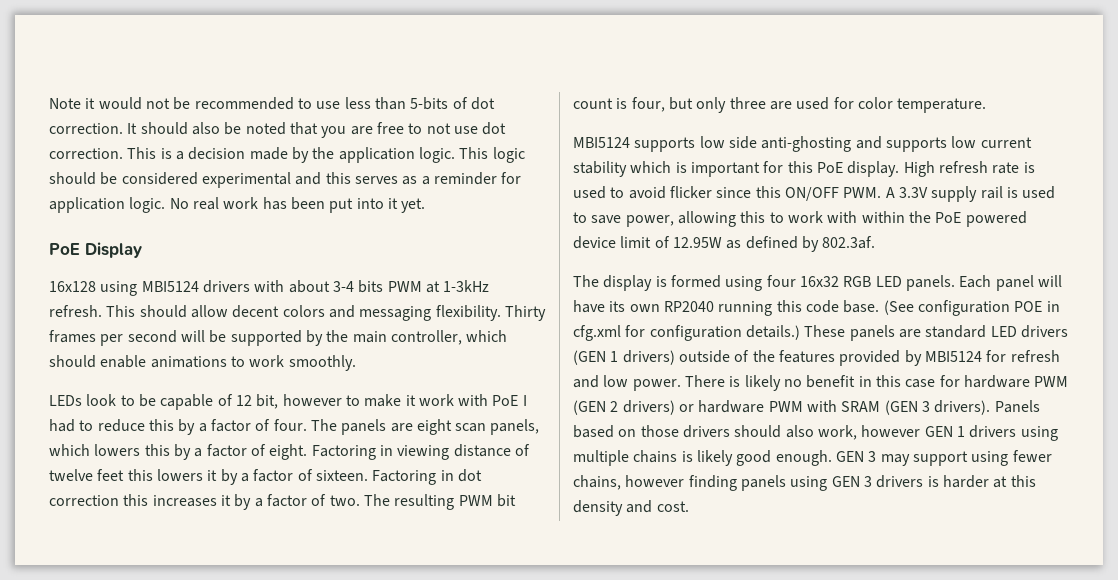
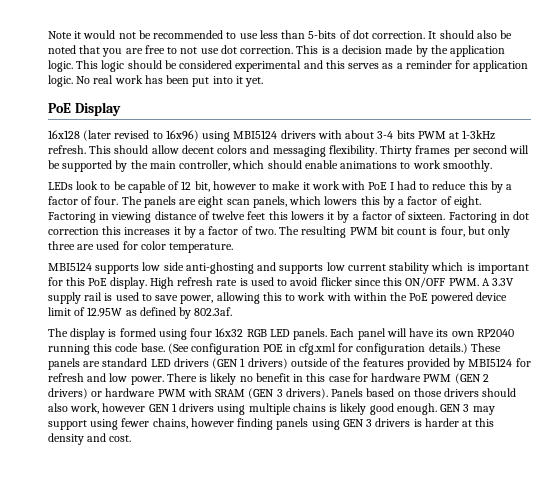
(96, 286) none -> [83,130,199,141] (later revised to 16x96)

